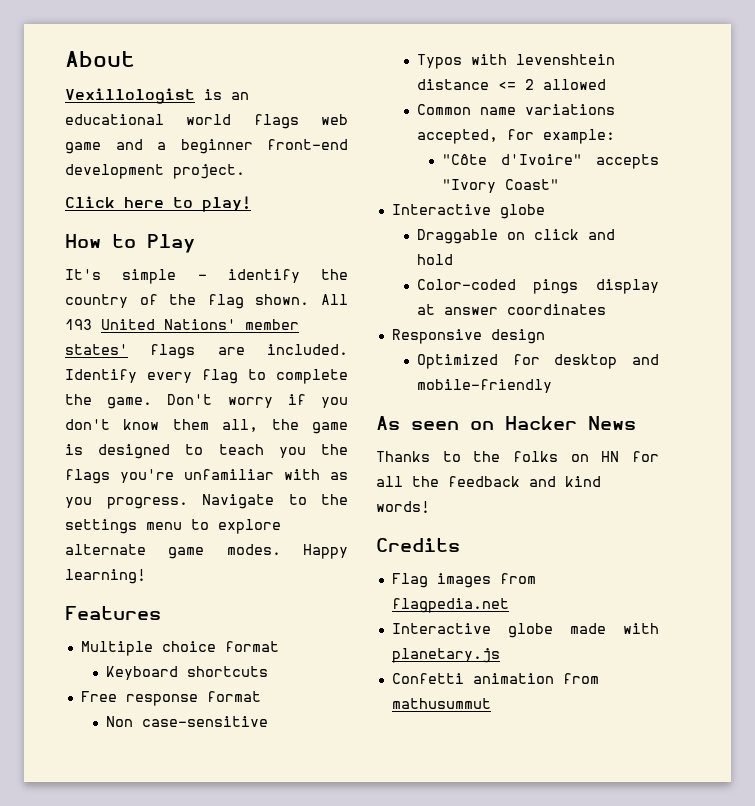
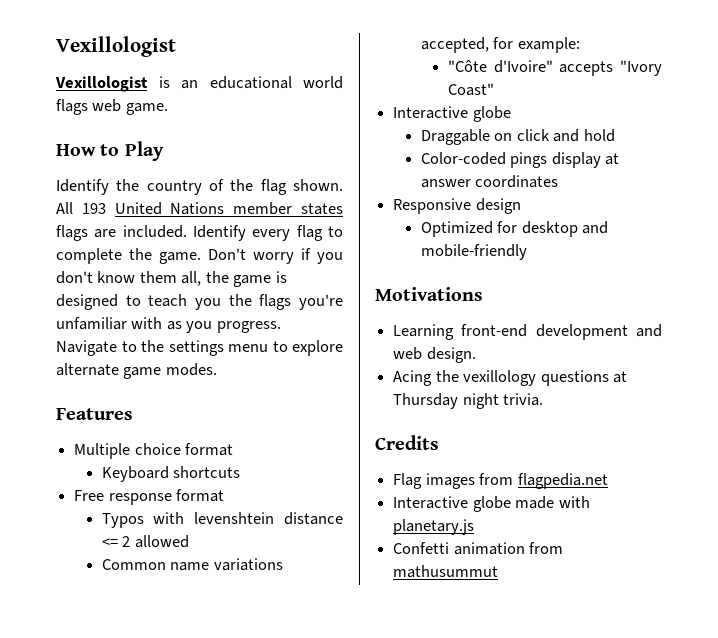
[65,51,135,67] About -> [56,36,176,57] Vexillologist
[65,139,348,154] [65,164,245,179] [65,196,251,212] game and a beginner front-end development project. // Click here to play! -> [125,103,168,115] game.
[65,269,300,284] It's simple - identify -> [56,179,109,195] Identify
[164,319,299,330] [65,344,128,355] Nations' member states' -> [170,202,343,215] Nations member states
[303,544,348,559] [65,569,146,584] Happy learning! -> (217, 369) none
[105,716,268,727] // Non case-sensitive -> (225, 495) none
[376,416,636,430] [376,451,659,462] [376,476,601,487] [376,501,430,513] As seen on Hacker News // Thanks to the folks on HN for all the feedback and kind words! -> [375,287,483,301] [393,324,662,340] [393,347,476,363] [393,370,627,386] [393,393,544,409] Motivations // Learning front-end development and web design. // Acing the vexillology questions at Thursday night trivia.

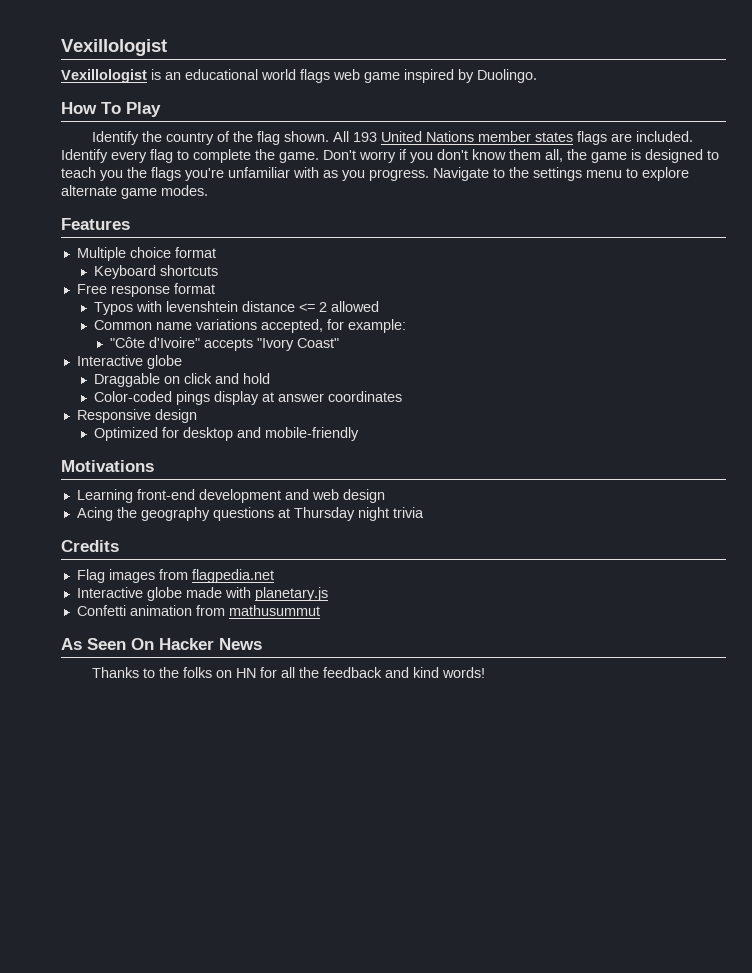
[125,103,168,115] game. -> [364,69,537,83] game inspired by Duolingo.
[100,144,120,156] to -> [101,102,121,114] To
[426,347,476,363] design. -> [342,489,385,503] design
[463,370,537,386] vexillology -> [140,507,210,521] geography
[503,393,544,406] trivia. -> [392,507,424,518] trivia
(499, 571) none -> [61,638,262,650] [92,667,486,678] // As Seen On Hacker News // Thanks to the folks on HN for all the feedback and kind words!

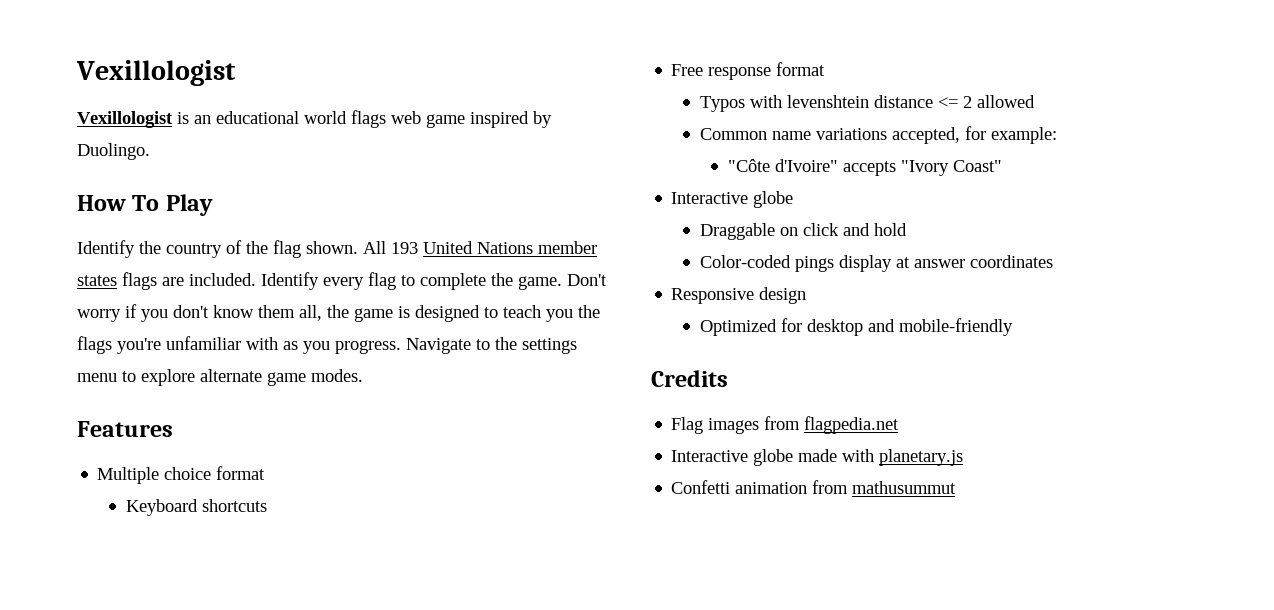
[61,460,154,472] [76,489,385,503] [76,507,424,521] // Motivations // Learning front-end development and web design // Acing the geography questions at Thursday night trivia -> (1013, 327) none
[61,638,262,650] [92,667,486,678] // As Seen On Hacker News // Thanks to the folks on HN for all the feedback and kind words! -> (957, 487) none

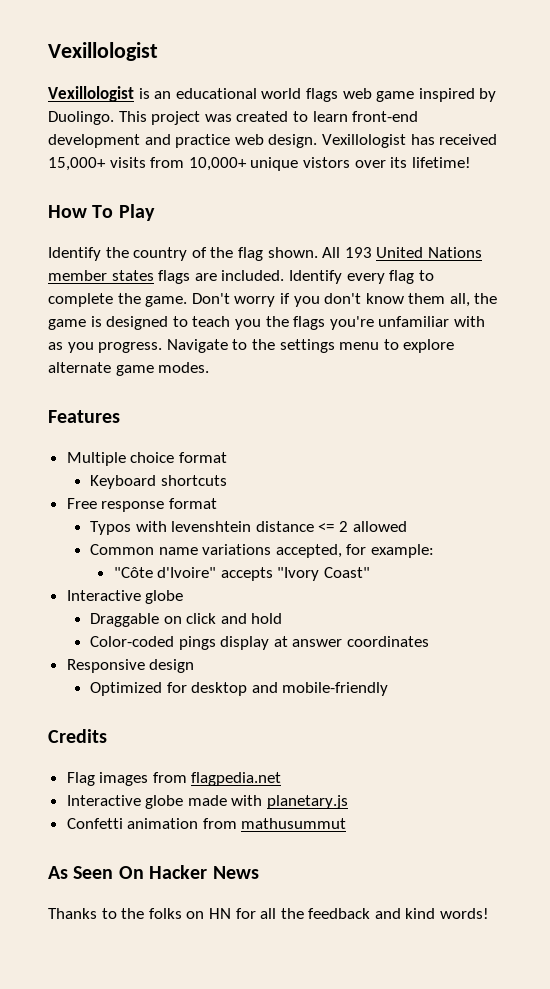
(150, 151) none -> [118,111,419,125] [48,134,498,148] [48,157,471,171] This project was created to learn front-end development and practice web design. Vexillologist has received 15,000+ visits from 10,000+ unique vistors over its lifetime!
(957, 487) none -> [48,865,259,879] [48,908,490,919] // As Seen On Hacker News // Thanks to the folks on HN for all the feedback and kind words!

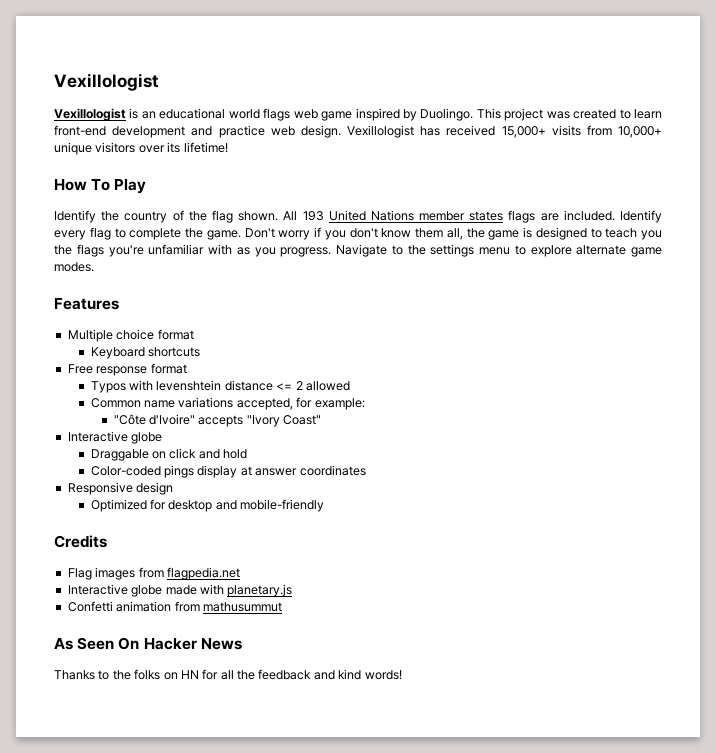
[302,157,350,168] vistors -> [95,142,136,153] visitors

